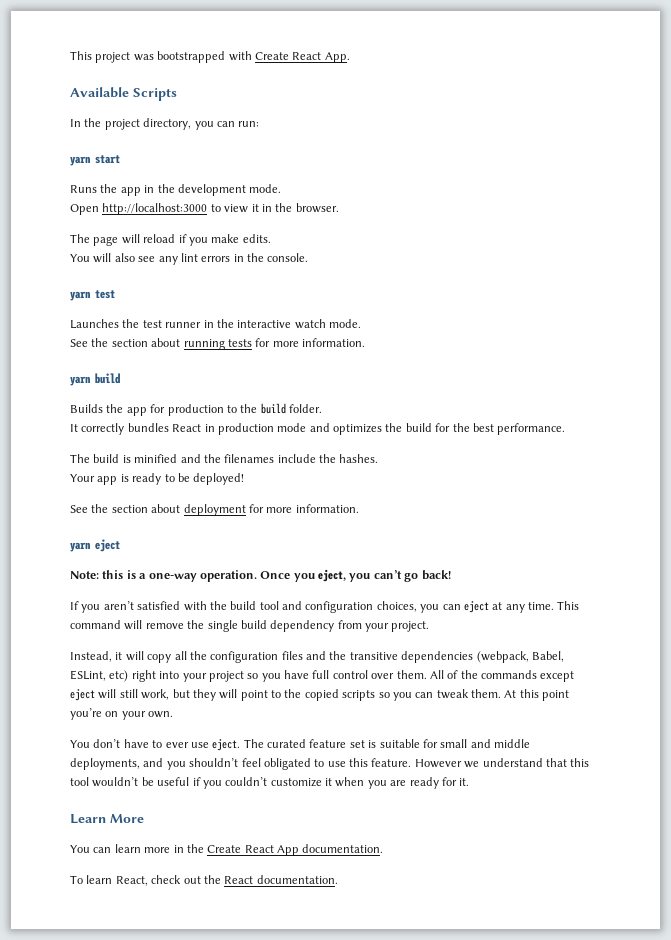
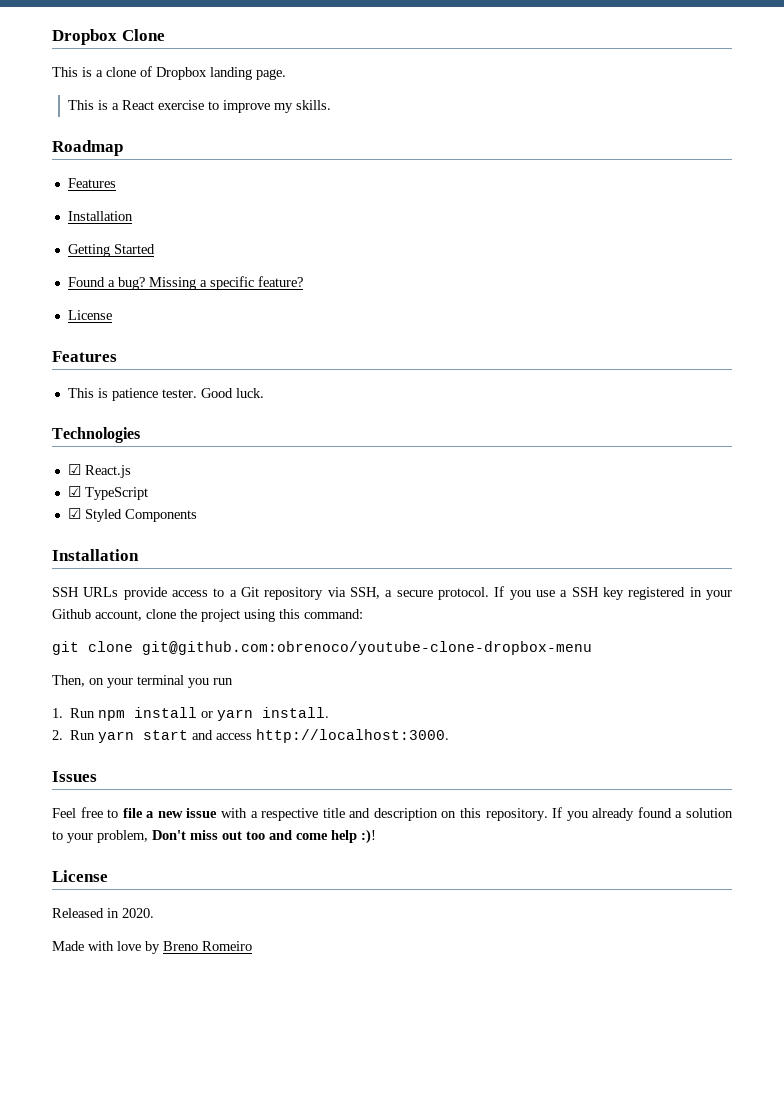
[70,51,350,63] [70,87,177,101] [70,118,260,130] [70,155,120,166] [70,184,282,196] [70,203,339,215] [70,234,271,246] [70,253,309,265] [70,290,115,301] [70,319,361,329] [70,338,365,350] [70,373,120,386] [70,403,322,416] [70,423,566,435] [70,454,379,463] [70,473,245,485] [70,504,359,516] [70,539,120,552] [70,569,451,582] [70,601,580,613] [70,620,430,632] [70,651,564,663] [70,670,575,682] [70,689,570,701] [70,708,174,720] [70,739,530,751] [70,758,590,770] [70,777,470,789] [70,814,144,824] [70,844,384,856] [70,875,338,886] This project was bootstrapped with Create React App. // Available Scripts // In the project directory, you can run: // yarn start // Runs the app in the development mode. // Open http://localhost:3000 to view it in the browser. // The page will reload if you make edits. // You will also see any lint errors in the console. // yarn test // Launches the test runner in the interactive watch mode. // See the section about running tests for more information. // yarn build // Builds the app for production to the build folder. // It correctly bundles React in production mode and optimizes the build for the best performance. // The build is minified and the filenames include the hashes. // Your app is ready to be deployed! // See the section about deployment for more information. // yarn eject // Note: this is a one-way operation. Once you eject, you can’t go back! // If you aren’t satisfied with the build tool and configuration choices, you can eject at any time. This command will remove the single build dependency from your project. // Instead, it will copy all the configuration files and the transitive dependencies (webpack, Babel, ESLint, etc) right into your project so you have full control over them. All of the commands except eject will still work, but they will point to the copied scripts so you can tweak them. At this point you’re on your own. // You don’t have to ever use eject. The curated feature set is suitable for small and middle deployments, and you shouldn’t feel obligated to use this feature. However we understand that this tool wouldn’t be useful if you couldn’t customize it when you are ready for it. // Learn More // You can learn more in the Create React App documentation. // To learn React, check out the React documentation. -> [52,29,165,45] [52,66,286,80] [68,100,332,113] [52,140,123,156] [67,178,116,188] [67,211,133,221] [67,244,155,257] [67,276,303,290] [67,310,112,320] [52,351,117,362] [67,388,264,401] [52,427,140,443] [67,464,131,478] [67,486,148,500] [67,508,197,522] [52,549,139,561] [52,586,733,600] [52,609,363,622] [52,641,592,655] [52,675,233,688] [52,707,330,721] [52,729,450,743] [52,771,97,782] [52,807,733,821] [52,829,376,844] [52,870,108,882] [52,908,154,918] [52,941,252,954] Dropbox Clone // This is a clone of Dropbox landing page. // This is a React exercise to improve my skills. // Roadmap // Features // Installation // Getting Started // Found a bug? Missing a specific feature? // License // Features // This is patience tester. Good luck. // Technologies // ☑ React.js // ☑ TypeScript // ☑ Styled Components // Installation // SSH URLs provide access to a Git repository via SSH, a secure protocol. If you use a SSH key registered in your Github account, clone the project using this command: // git clone git@github.com:obrenoco/youtube-clone-dropbox-menu // Then, on your terminal you run // 1. Run npm install or yarn install. // 2. Run yarn start and access http://localhost:3000. // Issues // Feel free to file a new issue with a respective title and description on this repository. If you already found a solution to your problem, Don't miss out too and come help :)! // License // Released in 2020. // Made with love by Breno Romeiro

